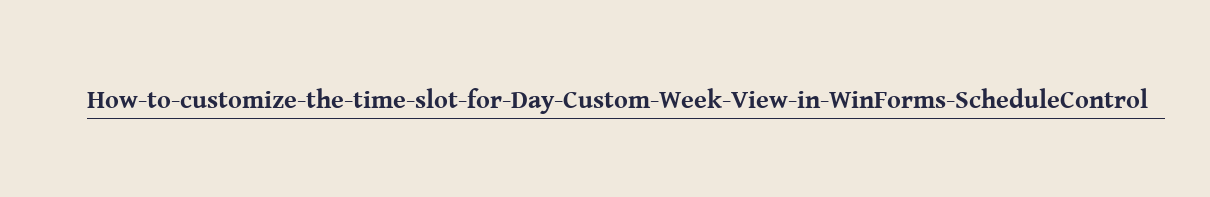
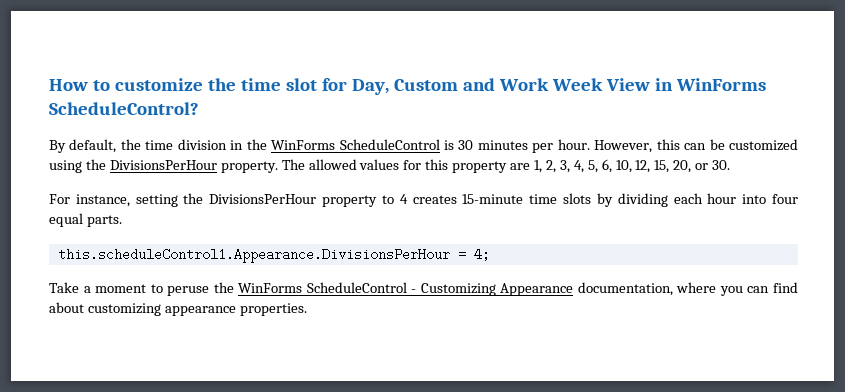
[87,88,1148,114] How-to-customize-the-time-slot-for-Day-Custom-Week-View-in-WinForms-ScheduleControl -> [49,78,766,95] [49,102,199,115] [49,139,799,153] [49,159,731,173] [49,193,799,207] [49,213,122,227] [57,248,490,263] [49,282,798,296] [49,302,307,316] How to customize the time slot for Day, Custom and Work Week View in WinForms ScheduleControl? // By default, the time division in the WinForms ScheduleControl is 30 minutes per hour. However, this can be customized using the DivisionsPerHour property. The allowed values for this property are 1, 2, 3, 4, 5, 6, 10, 12, 15, 20, or 30. // For instance, setting the DivisionsPerHour property to 4 creates 15-minute time slots by dividing each hour into four equal parts. // this.scheduleControl1.Appearance.DivisionsPerHour = 4; // Take a moment to peruse the WinForms ScheduleControl - Customizing Appearance documentation, where you can find about customizing appearance properties.

